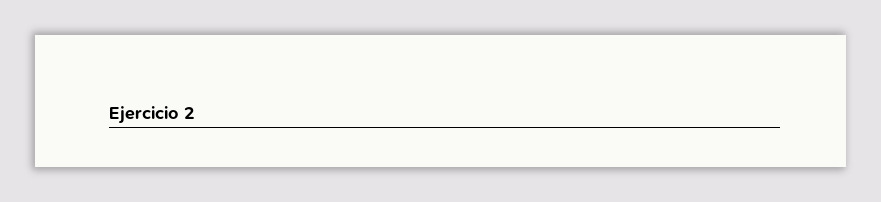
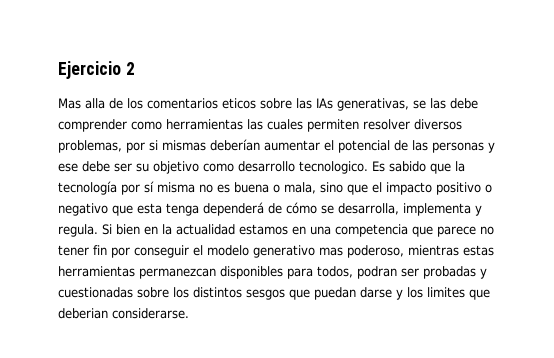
(194, 113) none -> [58,98,478,111] [58,119,462,132] [58,139,495,153] [58,161,465,174] [58,181,492,195] [58,202,482,216] [58,224,494,237] [58,245,494,258] [58,266,487,279] [58,287,490,300] [58,308,189,319] // Mas alla de los comentarios eticos sobre las IAs generativas, se las debe comprender como herramientas las cuales permiten resolver diversos problemas, por si mismas deberían aumentar el potencial de las personas y ese debe ser su objetivo como desarrollo tecnologico. Es sabido que la tecnología por sí misma no es buena o mala, sino que el impacto positivo o negativo que esta tenga dependerá de cómo se desarrolla, implementa y regula. Si bien en la actualidad estamos en una competencia que parece no tener fin por conseguir el modelo generativo mas poderoso, mientras estas herramientas permanezcan disponibles para todos, podran ser probadas y cuestionadas sobre los distintos sesgos que puedan darse y los limites que deberian considerarse.

